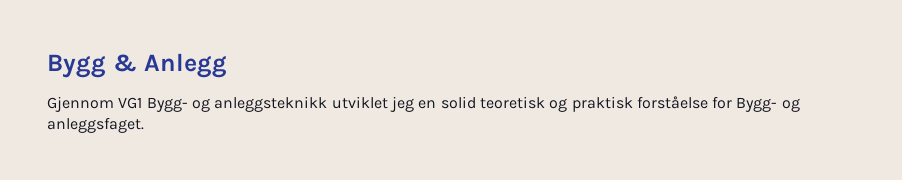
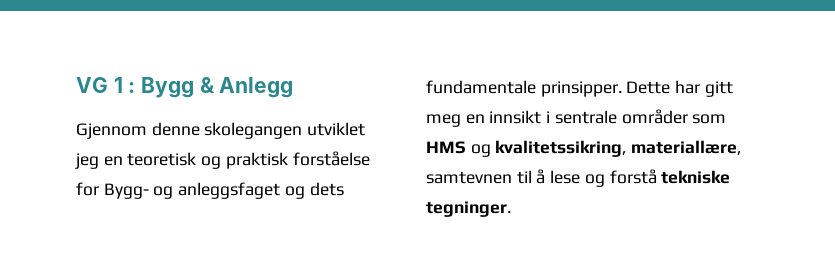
(47, 66) none -> [76,77,136,93] VG 1 :
[118,96,328,112] VG1 Bygg- og anleggsteknikk -> [151,122,303,139] denne skolegangen
[440,96,476,109] solid -> (123, 161) none
[47,117,144,133] anleggsfaget. -> [178,182,344,199] [426,80,733,97] [426,109,727,127] [426,140,742,157] [426,169,731,187] [426,201,511,217] anleggsfaget og dets fundamentale prinsipper. Dette har gitt meg en innsikt i sentrale områder som HMS og kvalitetssikring, materiallære, samtevnen til å lese og forstå tekniske tegninger.

